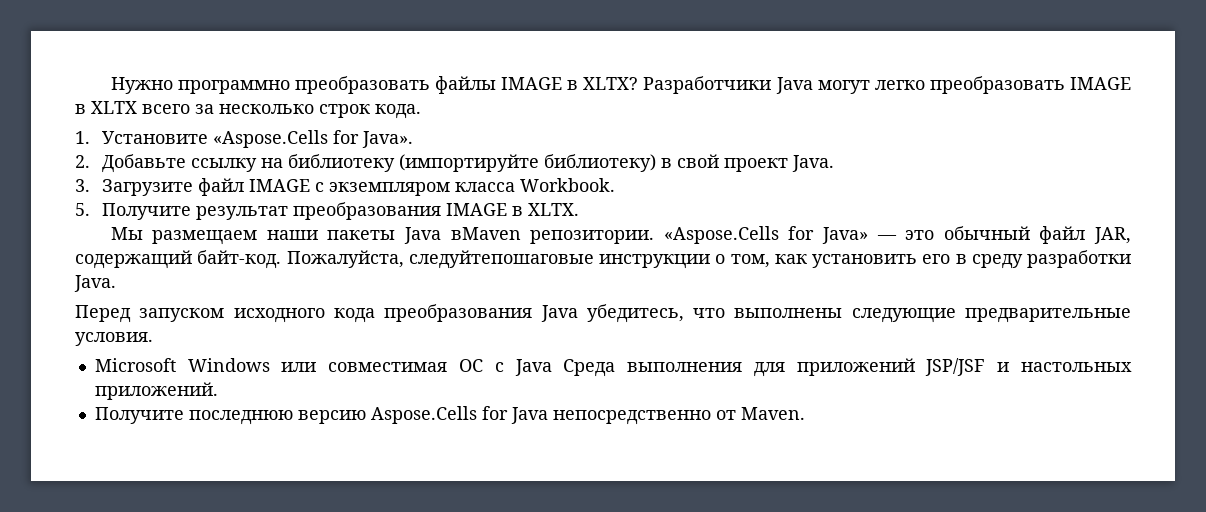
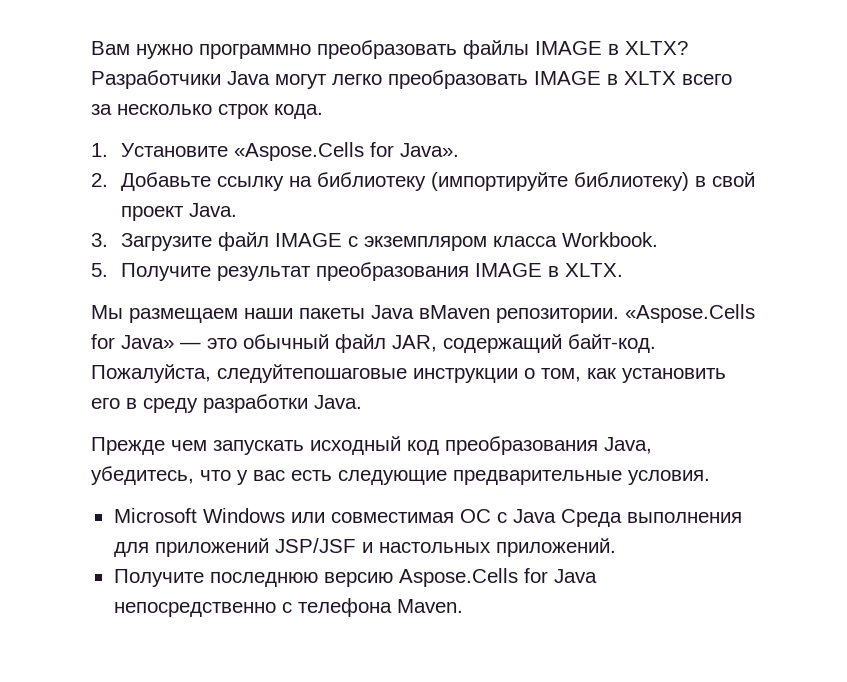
[110,77,173,94] Нужно -> [91,41,193,59] Вам нужно
[75,304,843,323] Перед запуском исходного кода преобразования Java убедитесь, что выполнены -> [91,436,652,455] [91,466,332,485] Прежде чем запускать исходный код преобразования Java, убедитесь, что у вас есть
[715,410,736,420] от -> [281,598,392,617] с телефона

